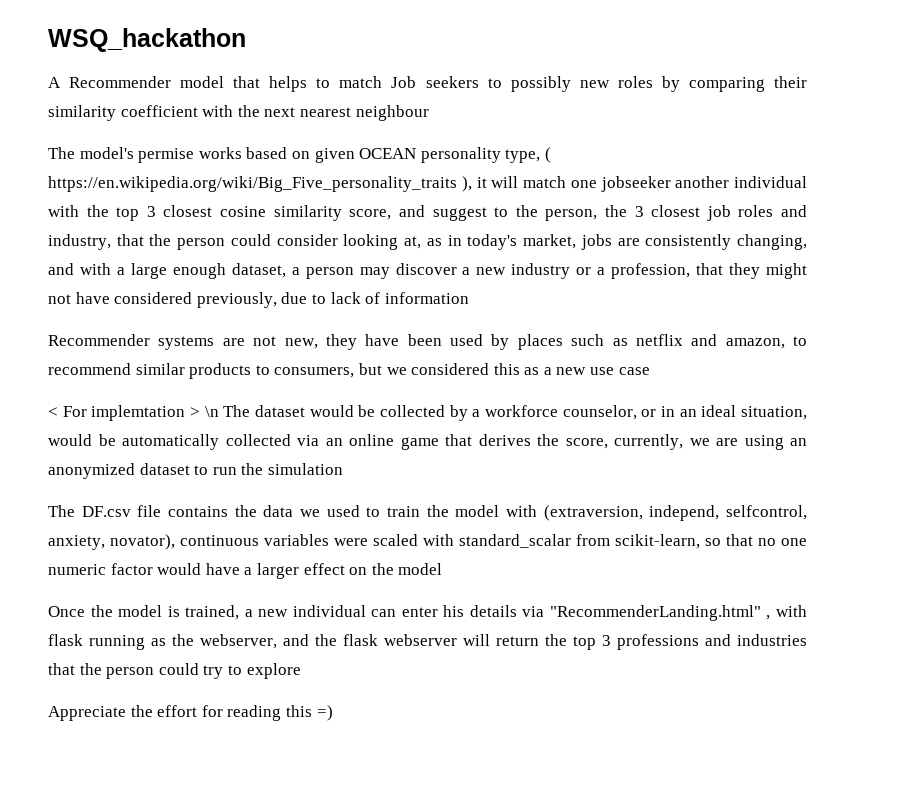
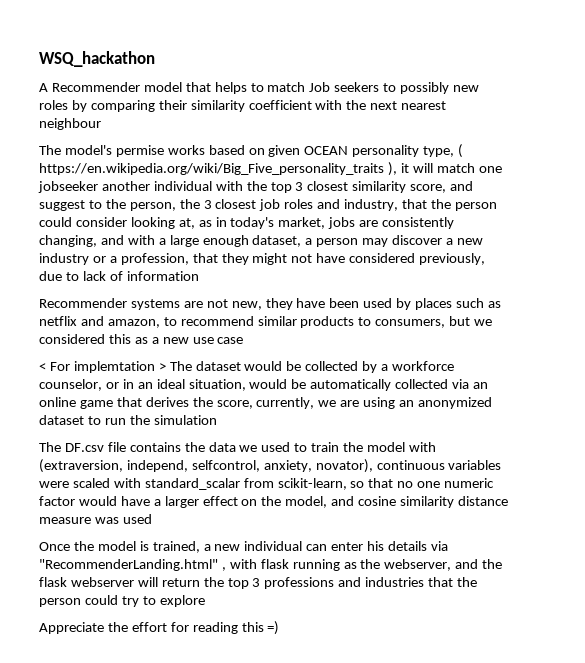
[220,206,267,217] cosine -> (349, 186) none
[204,406,219,417] \n -> (166, 367) none
[398,563,443,575] model -> [285,496,508,508] [39,514,152,524] model, and cosine similarity distance measure was used

